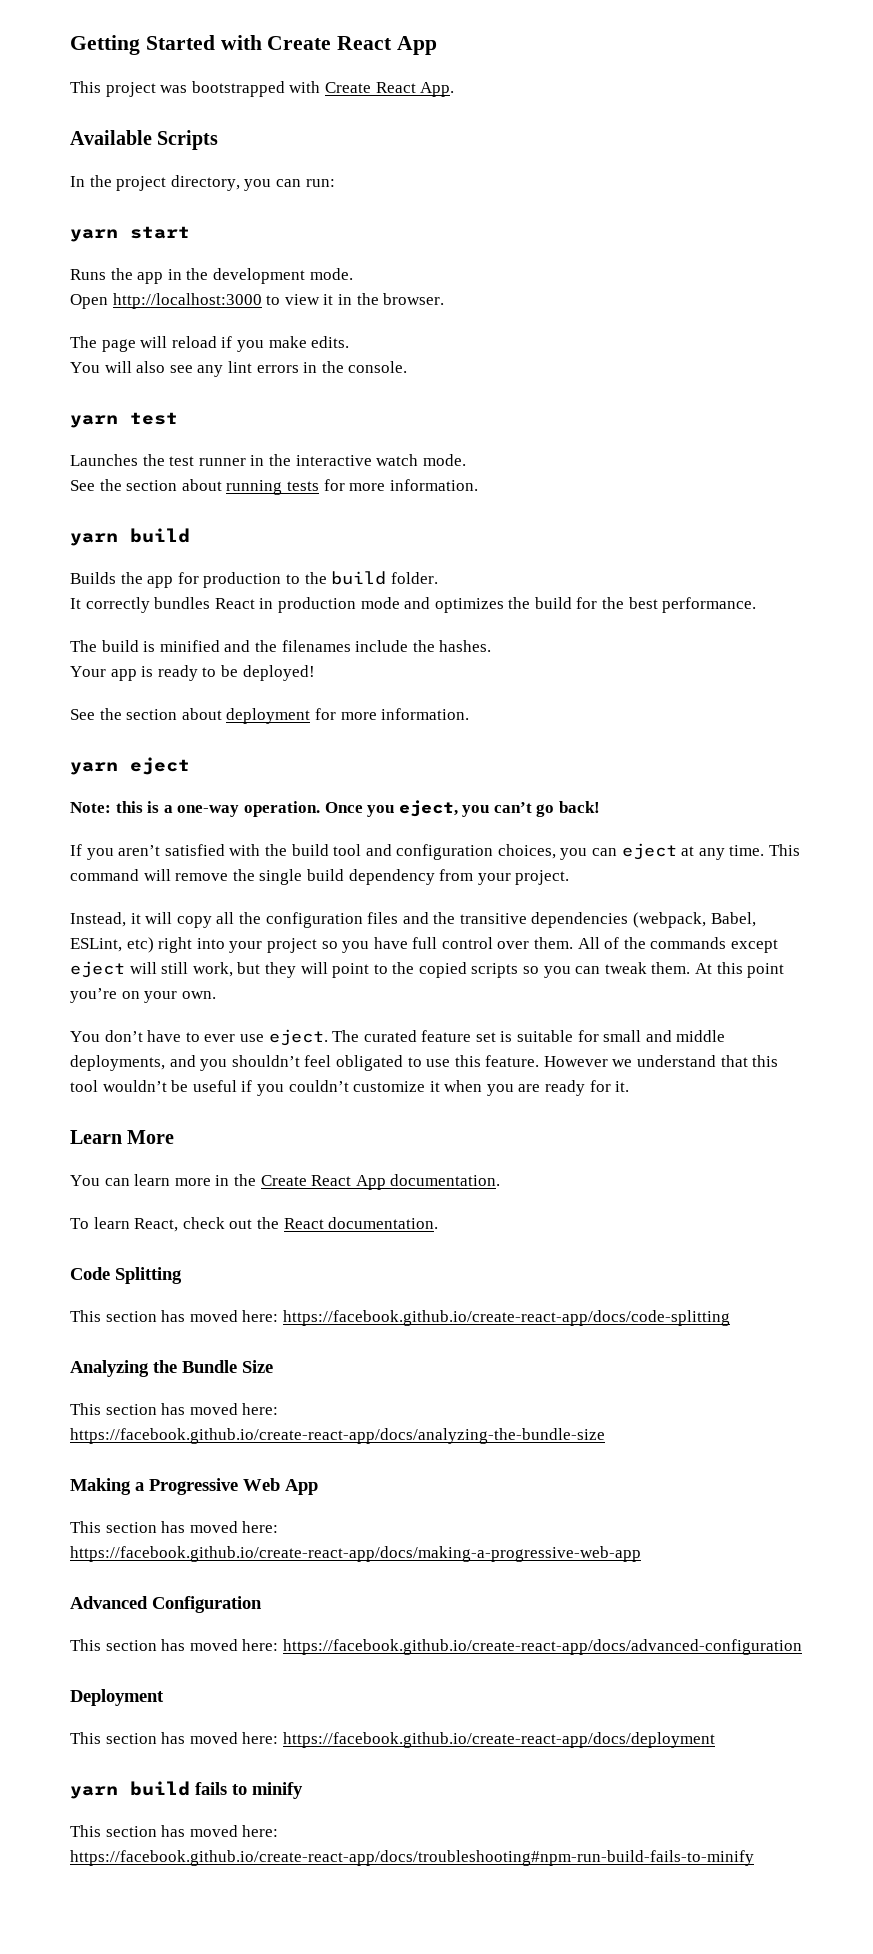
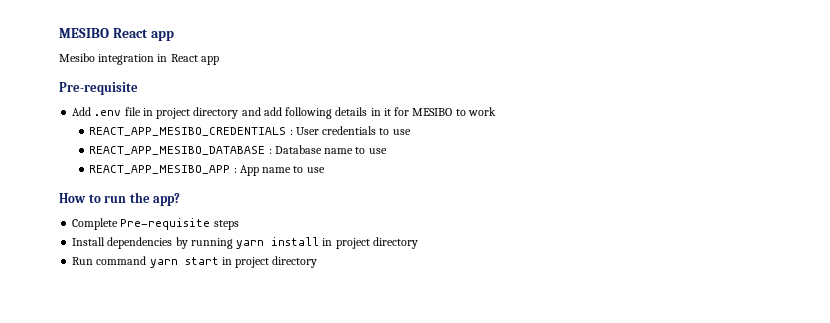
[70,35,438,55] [70,81,455,97] [70,130,219,150] [70,175,335,191] [70,226,190,242] [70,268,353,284] [70,293,445,309] [70,336,350,352] [70,361,408,377] [70,412,178,428] [70,454,466,466] [70,479,478,495] [70,528,190,546] [70,571,438,588] [70,597,757,613] [70,640,492,652] [70,665,315,681] [70,708,470,724] [70,757,190,775] [70,800,601,817] [70,843,801,860] [70,869,570,885] [70,912,756,928] [70,937,779,953] [70,961,785,978] [70,988,216,1003] [70,1029,726,1046] [70,1055,779,1071] [70,1080,630,1096] [70,1130,175,1144] [70,1174,501,1190] [70,1217,439,1232] [70,1267,182,1284] [70,1310,730,1326] [70,1360,273,1377] [70,1403,279,1415] [70,1428,605,1444] [70,1478,318,1495] [70,1521,279,1533] [70,1546,641,1562] [70,1596,262,1613] [70,1639,802,1655] [70,1689,164,1706] [70,1732,715,1748] [70,1781,303,1799] [70,1825,279,1837] [70,1850,754,1866] Getting Started with Create React App // This project was bootstrapped with Create React App. // Available Scripts // In the project directory, you can run: // yarn start // Runs the app in the development mode. // Open http://localhost:3000 to view it in the browser. // The page will reload if you make edits. // You will also see any lint errors in the console. // yarn test // Launches the test runner in the interactive watch mode. // See the section about running tests for more information. // yarn build // Builds the app for production to the build folder. // It correctly bundles React in production mode and optimizes the build for the best performance. // The build is minified and the filenames include the hashes. // Your app is ready to be deployed! // See the section about deployment for more information. // yarn eject // Note: this is a one-way operation. Once you eject, you can’t go back! // If you aren’t satisfied with the build tool and configuration choices, you can eject at any time. This command will remove the single build dependency from your project. // Instead, it will copy all the configuration files and the transitive dependencies (webpack, Babel, ESLint, etc) right into your project so you have full control over them. All of the commands except eject will still work, but they will point to the copied scripts so you can tweak them. At this point you’re on your own. // You don’t have to ever use eject. The curated feature set is suitable for small and middle deployments, and you shouldn’t feel obligated to use this feature. However we understand that this tool wouldn’t be useful if you couldn’t customize it when you are ready for it. // Learn More // You can learn more in the Create React App documentation. // To learn React, check out the React documentation. // Code Splitting // This section has moved here: https://facebook.github.io/create-react-app/docs/code-splitting // Analyzing the Bundle Size // This section has moved here: https://facebook.github.io/create-react-app/docs/analyzing-the-bundle-size // Making a Progressive Web App // This section has moved here: https://facebook.github.io/create-react-app/docs/making-a-progressive-web-app // Advanced Configuration // This section has moved here: https://facebook.github.io/create-react-app/docs/advanced-configuration // Deployment // This section has moved here: https://facebook.github.io/create-react-app/docs/deployment // yarn build fails to minify // This section has moved here: https://facebook.github.io/create-react-app/docs/troubleshooting#npm-run-build-fails-to-minify -> [59,28,174,41] [59,53,219,65] [59,82,138,95] [72,107,496,119] [89,126,411,136] [89,145,387,155] [89,165,325,176] [59,192,181,206] [72,218,239,230] [72,237,418,249] [72,256,318,268] MESIBO React app // Mesibo integration in React app // Pre-requisite // Add .env file in project directory and add following details in it for MESIBO to work // REACT_APP_MESIBO_CREDENTIALS : User credentials to use // REACT_APP_MESIBO_DATABASE : Database name to use // REACT_APP_MESIBO_APP : App name to use // How to run the app? // Complete Pre-requisite steps // Install dependencies by running yarn install in project directory // Run command yarn start in project directory

